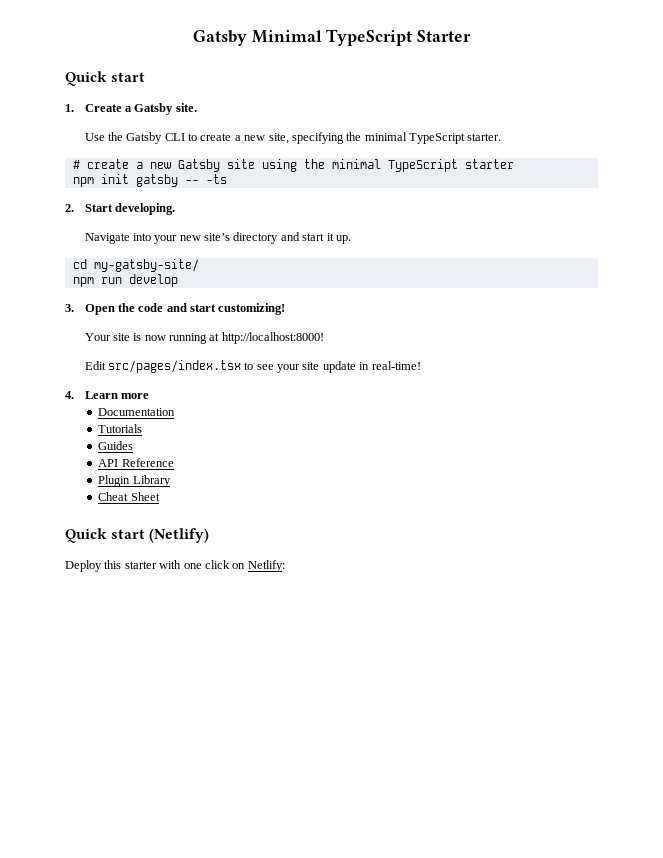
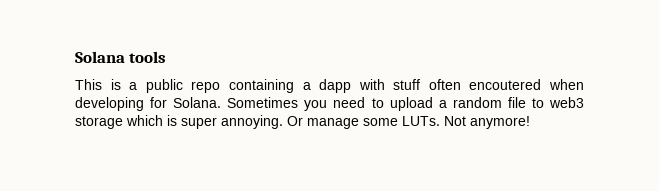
[192,29,472,46] [65,71,146,86] [65,103,197,115] [84,132,502,144] [72,159,514,172] [72,174,227,187] [65,203,175,215] [84,232,351,244] [72,259,199,272] [72,274,178,287] [65,303,286,315] [84,332,324,344] [84,360,421,373] [65,391,149,399] [98,408,176,416] [98,424,143,433] [98,441,134,450] [98,458,174,467] [98,475,171,487] [98,492,160,501] [65,528,210,543] [65,560,285,572] Gatsby Minimal TypeScript Starter // Quick start // 1. Create a Gatsby site. // Use the Gatsby CLI to create a new site, specifying the minimal TypeScript starter. // # create a new Gatsby site using the minimal TypeScript starter // npm init gatsby -- -ts // 2. Start developing. // Navigate into your new site’s directory and start it up. // cd my-gatsby-site/ // npm run develop // 3. Open the code and start customizing! // Your site is now running at http://localhost:8000! // Edit src/pages/index.tsx to see your site update in real-time! // 4. Learn more // Documentation // Tutorials // Guides // API Reference // Plugin Library // Cheat Sheet // Quick start (Netlify) // Deploy this starter with one click on Netlify: -> [75,51,167,63] [75,79,584,93] [75,97,584,111] [75,115,530,129] Solana tools // This is a public repo containing a dapp with stuff often encoutered when developing for Solana. Sometimes you need to upload a random file to web3 storage which is super annoying. Or manage some LUTs. Not anymore!

